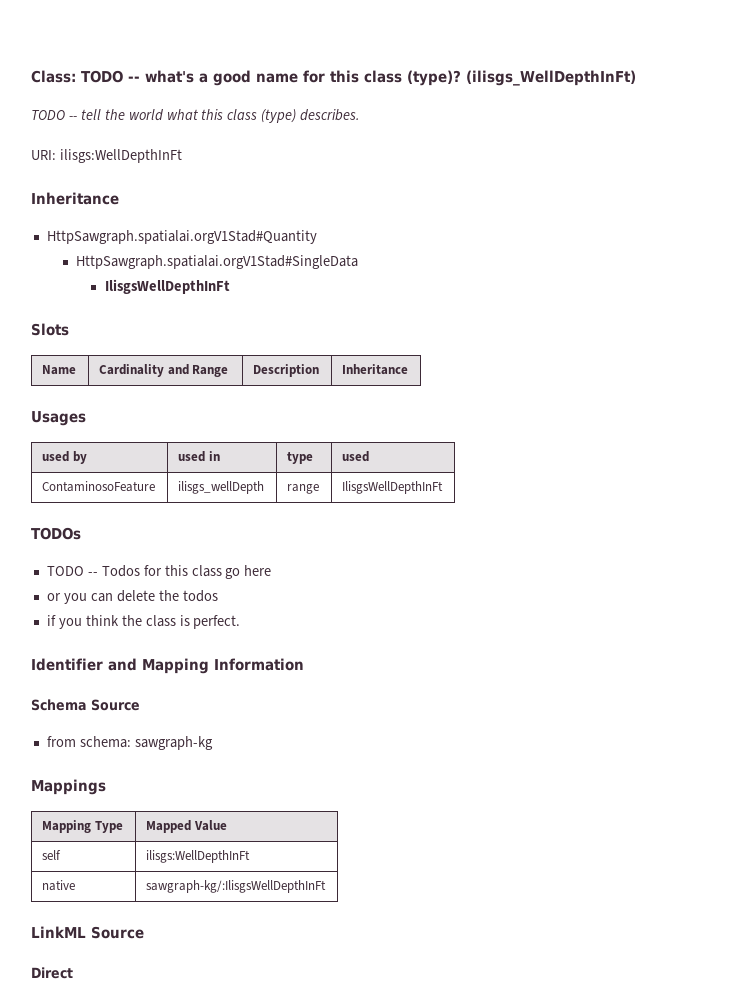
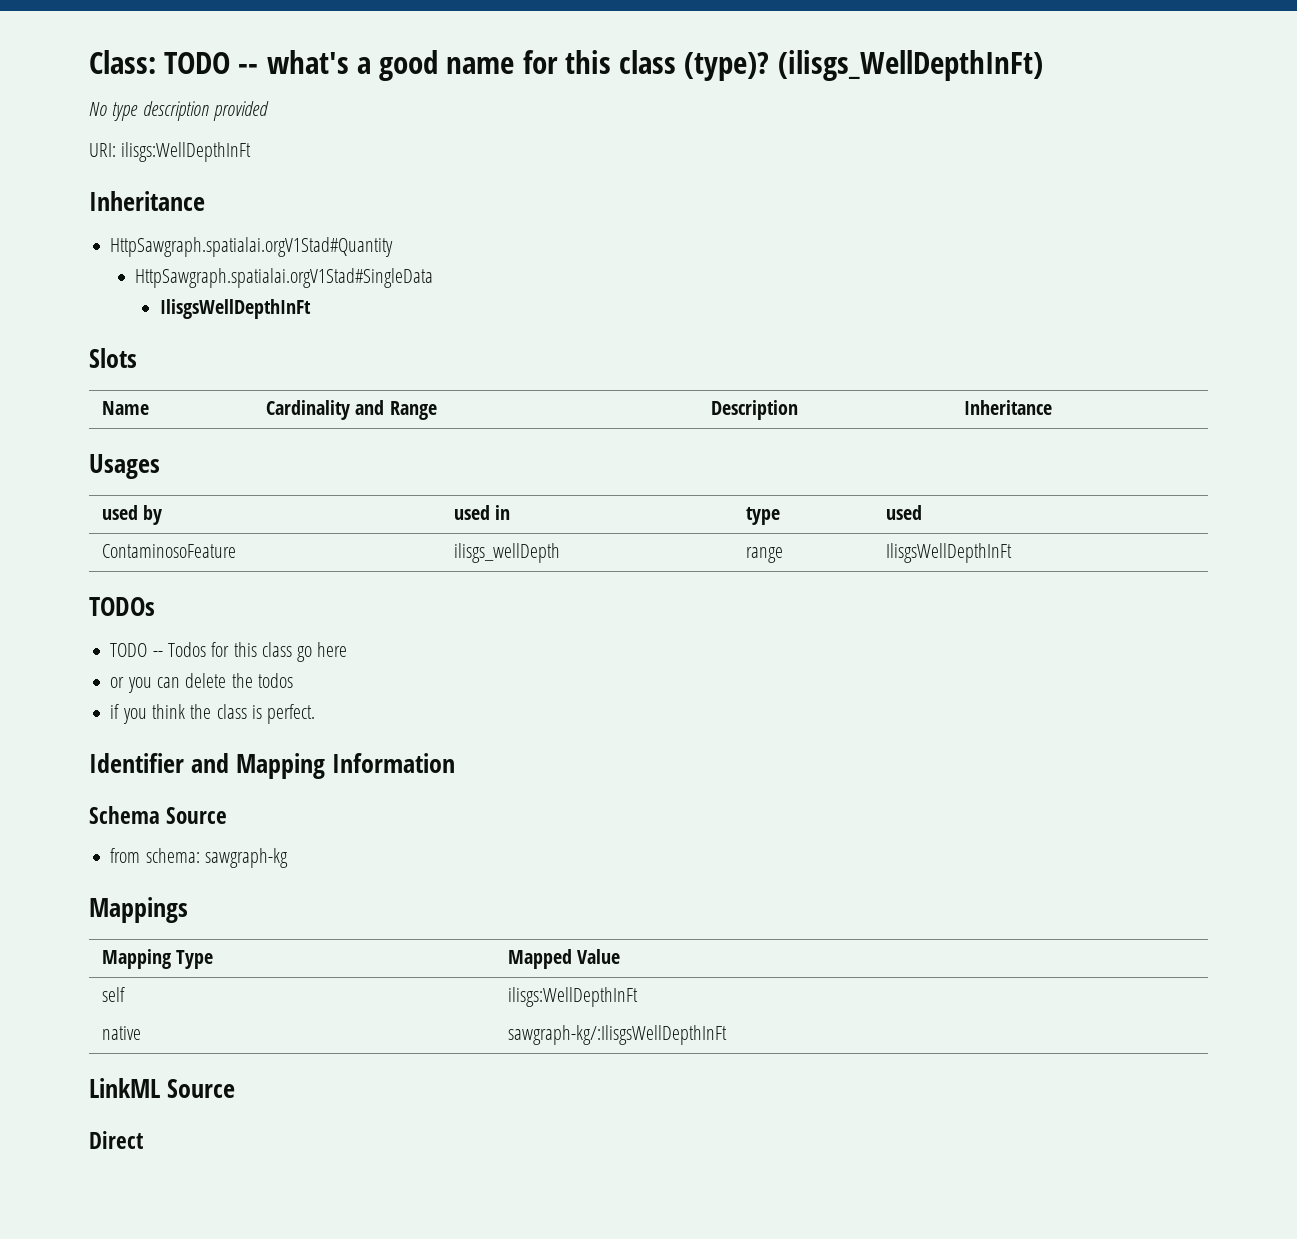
[31,109,361,123] TODO -- tell the world what this class (type) describes. -> [89,101,269,121] No type description provided

